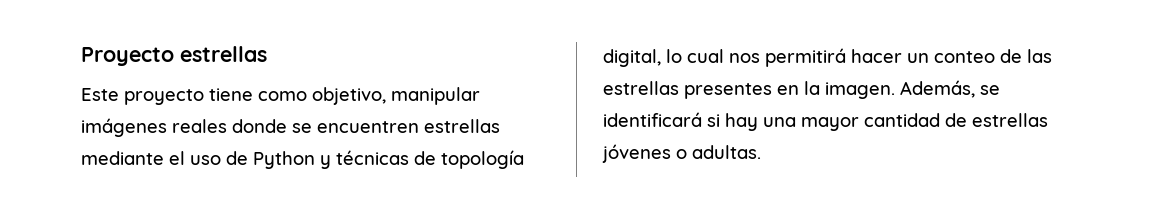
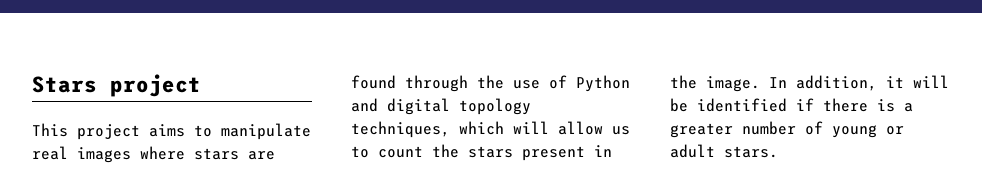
[81,46,267,66] [81,87,480,105] [81,118,500,137] [81,150,524,169] [603,48,1052,67] [603,80,1000,99] [603,112,1048,131] [602,144,761,163] Proyecto estrellas // Este proyecto tiene como objetivo, manipular imágenes reales donde se encuentren estrellas mediante el uso de Python y técnicas de topología digital, lo cual nos permitirá hacer un conteo de las estrellas presentes en la imagen. Además, se identificará si hay una mayor cantidad de estrellas jóvenes o adultas. -> [32,74,201,97] [32,123,311,140] [32,146,275,163] [351,75,630,92] [351,98,531,115] [351,121,630,138] [351,144,612,161] [670,75,949,92] [670,98,913,112] [670,121,904,138] [670,144,778,158] Stars project // This project aims to manipulate real images where stars are found through the use of Python and digital topology techniques, which will allow us to count the stars present in the image. In addition, it will be identified if there is a greater number of young or adult stars.

